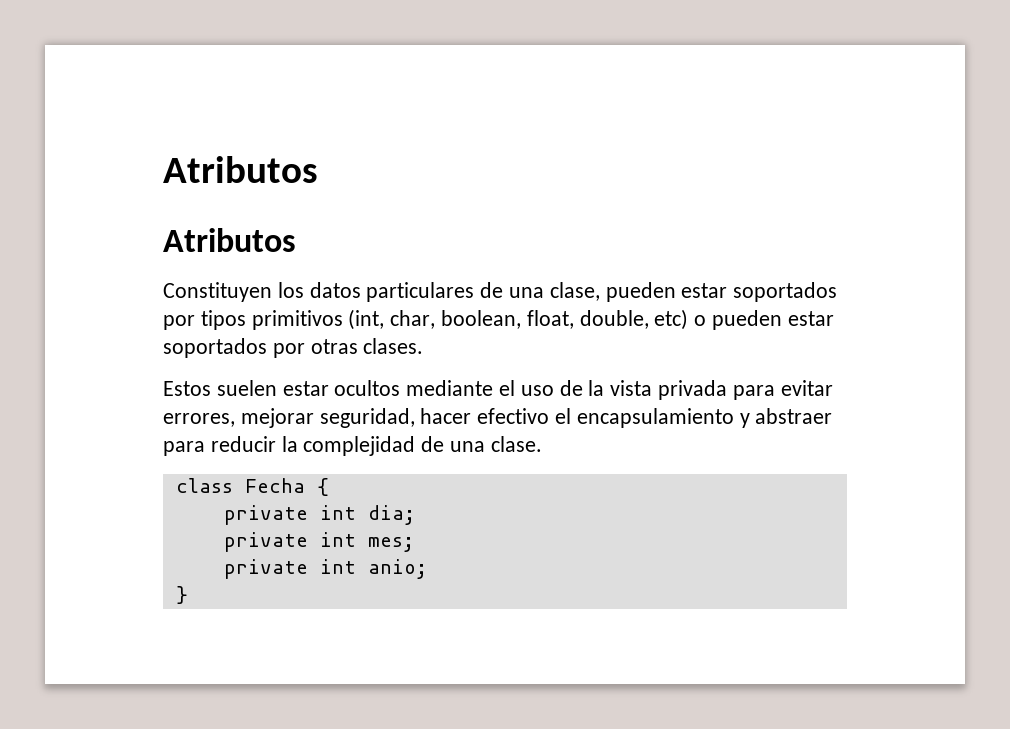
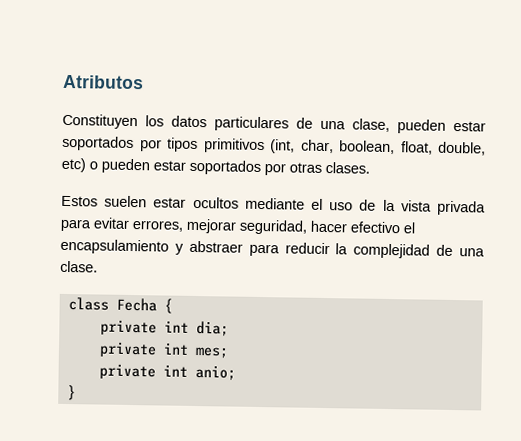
[163,156,318,183] [163,228,296,252] Atributos // Atributos -> [63,74,144,90] Atributos

